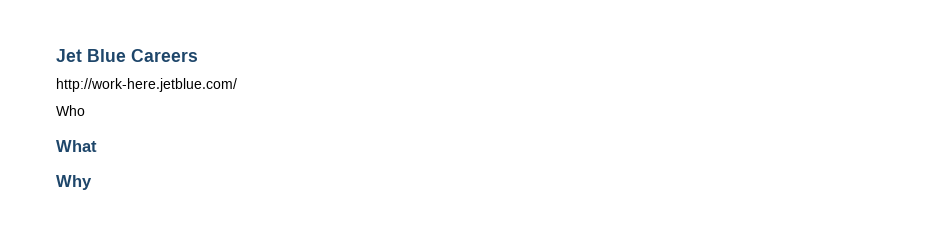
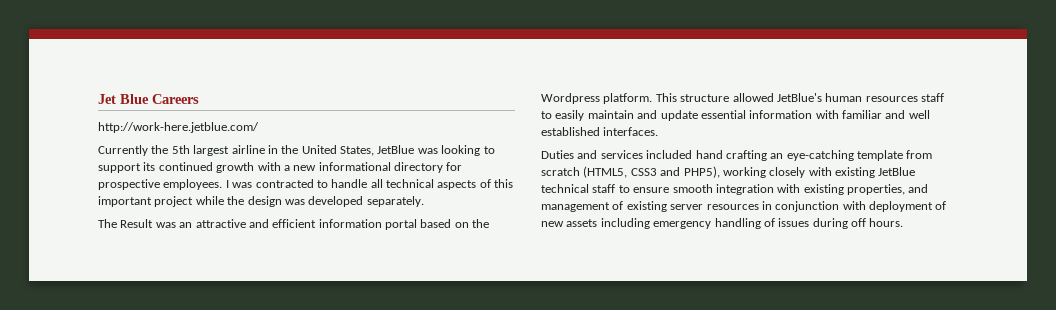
[56,105,85,116] [56,140,97,152] [56,175,92,190] Who // What // Why -> [98,145,495,156] [98,162,463,173] [98,179,514,190] [98,196,424,207] [98,219,490,230] [541,93,944,104] [541,110,930,121] [541,127,659,136] [541,150,933,161] [541,166,916,178] [541,184,929,195] [541,201,947,212] [541,218,904,229] Currently the 5th largest airline in the United States, JetBlue was looking to support its continued growth with a new informational directory for prospective employees. I was contracted to handle all technical aspects of this important project while the design was developed separately. // The Result was an attractive and efficient information portal based on the Wordpress platform. This structure allowed JetBlue's human resources staff to easily maintain and update essential information with familiar and well established interfaces. // Duties and services included hand crafting an eye-catching template from scratch (HTML5, CSS3 and PHP5), working closely with existing JetBlue technical staff to ensure smooth integration with existing properties, and management of existing server resources in conjunction with deployment of new assets including emergency handling of issues during off hours.

